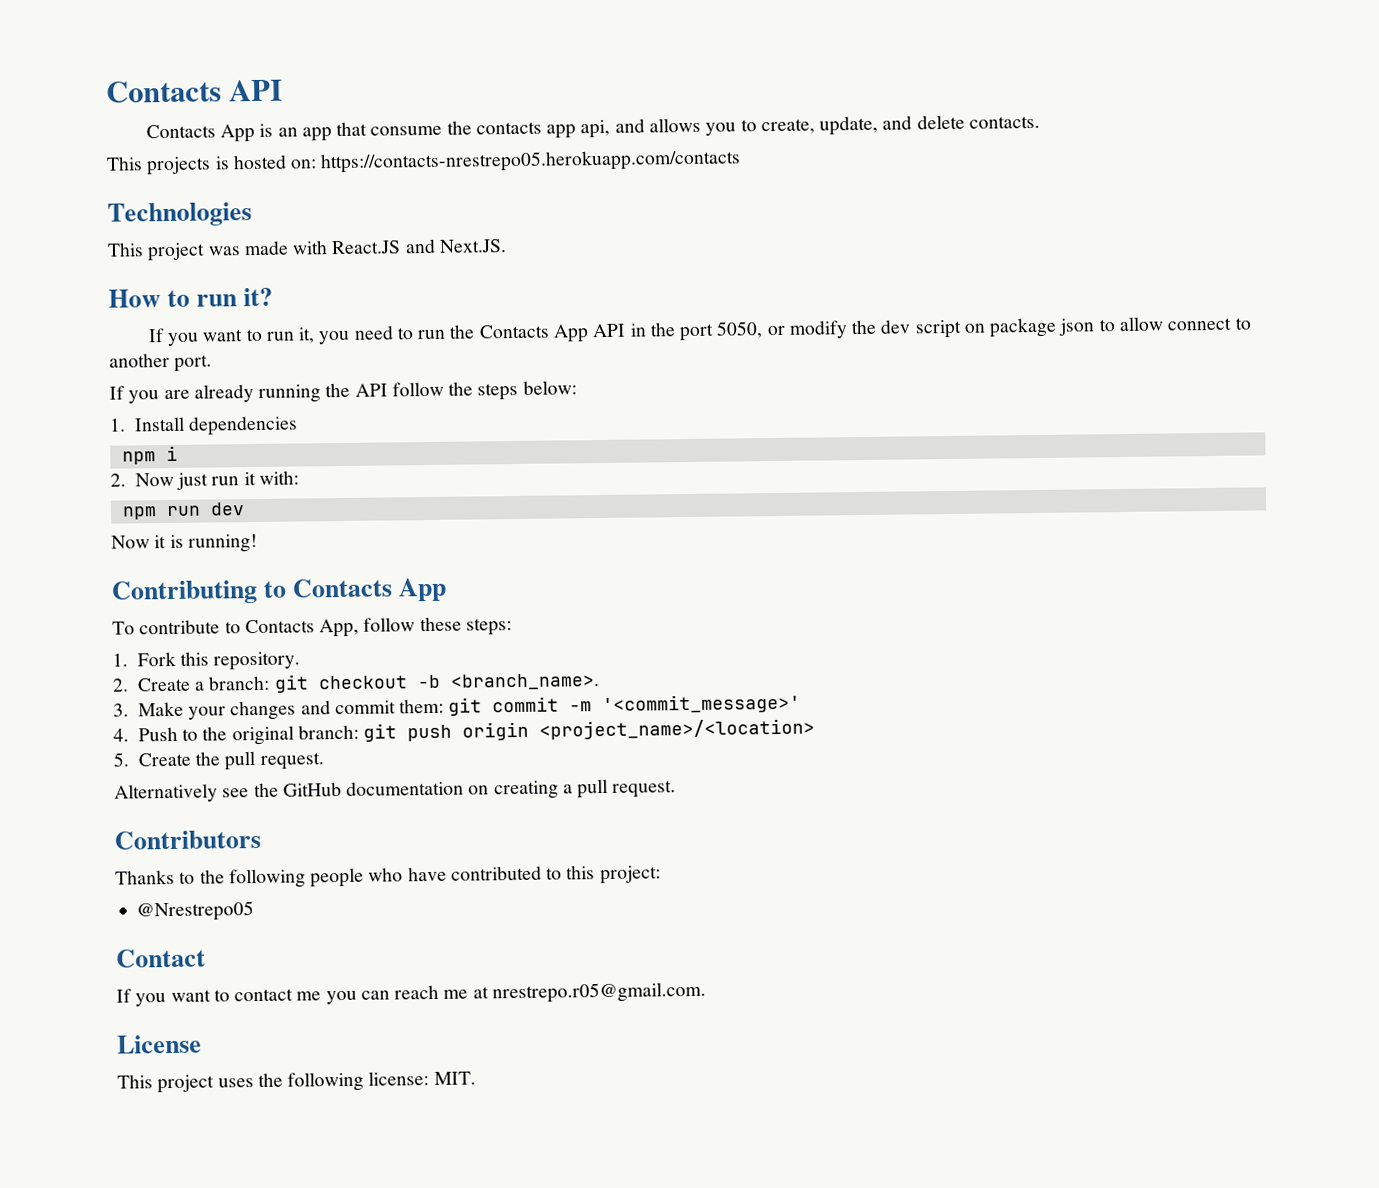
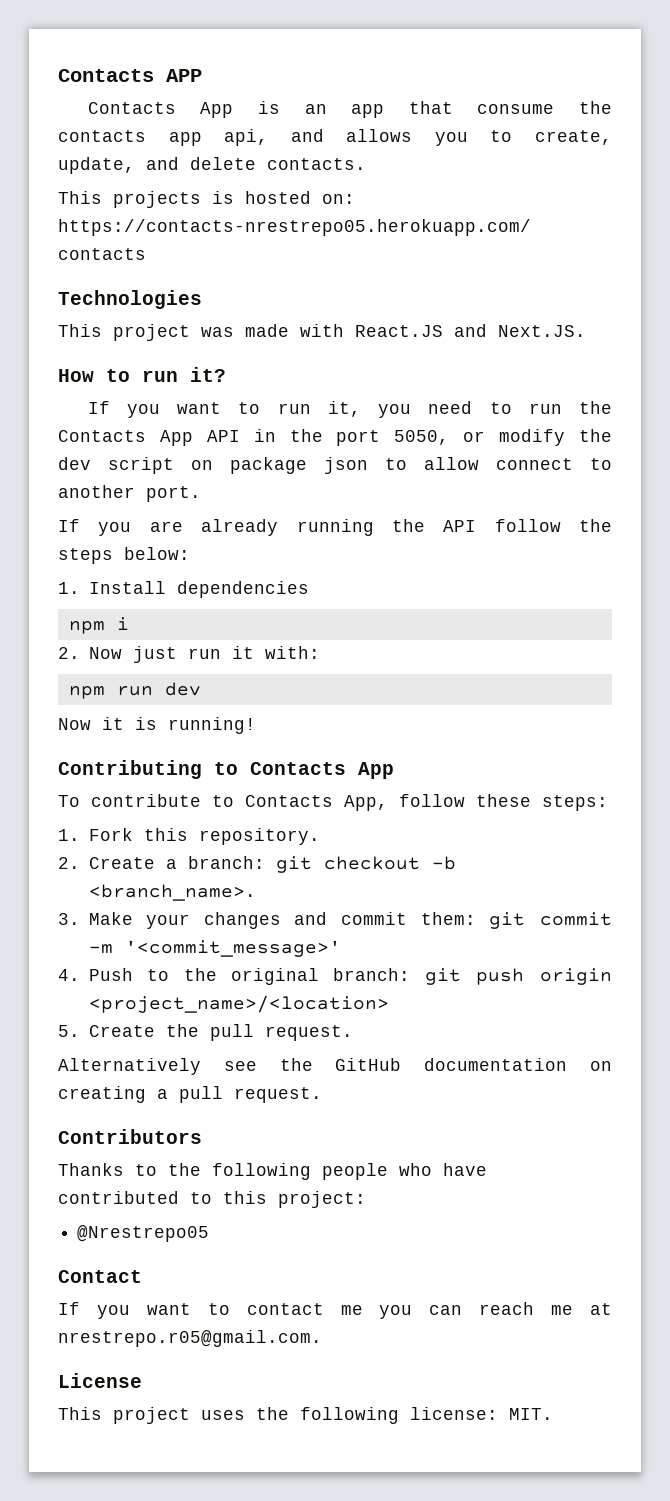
[106,79,284,103] Contacts API -> [58,69,202,82] Contacts APP

